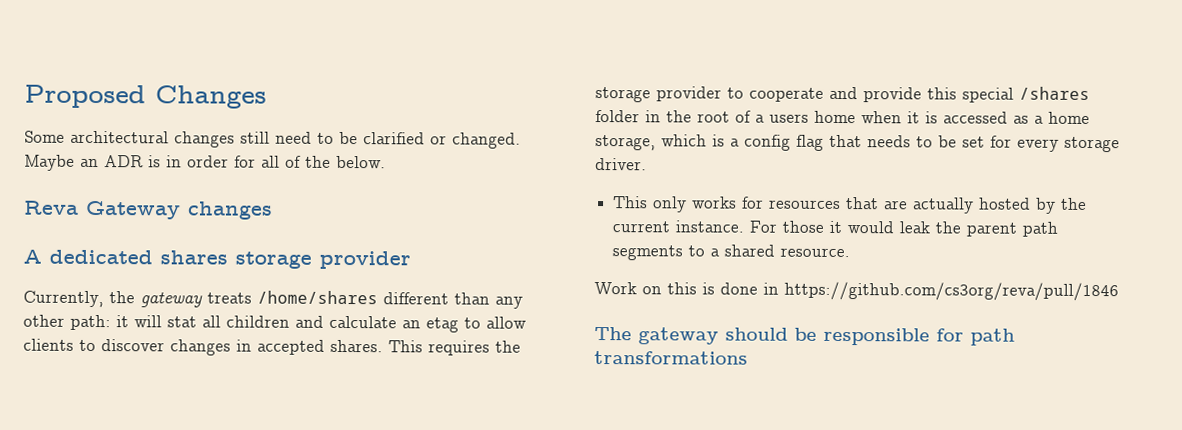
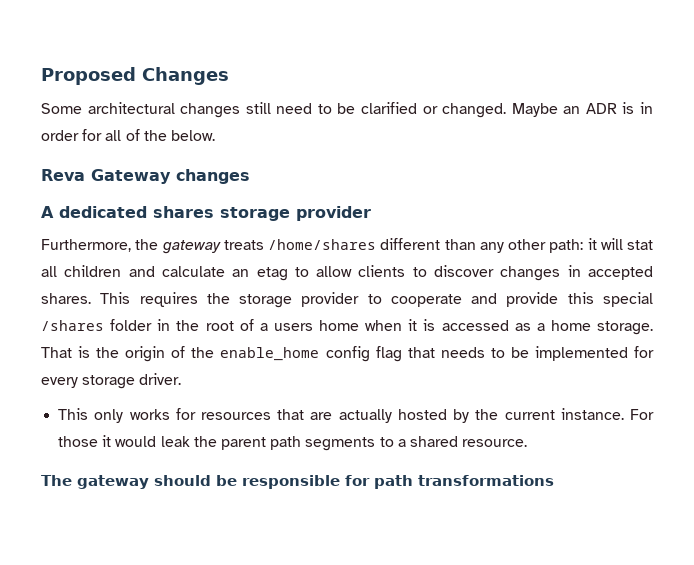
[23,290,104,308] Currently, -> [41,239,131,252] Furthermore,
[595,134,740,151] storage, which is a -> [597,321,653,335] [41,346,320,362] storage. That is the origin of the enable_home
[962,136,985,148] set -> [534,346,628,361] implemented
[594,281,1119,302] // Work on this is done in https://github.com/cs3org/reva/pull/1846 -> (528, 443) none

